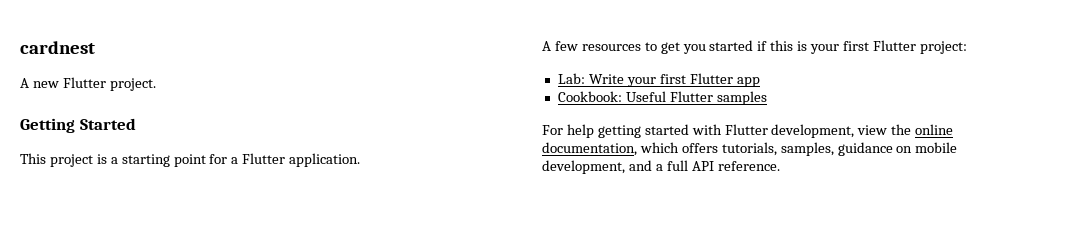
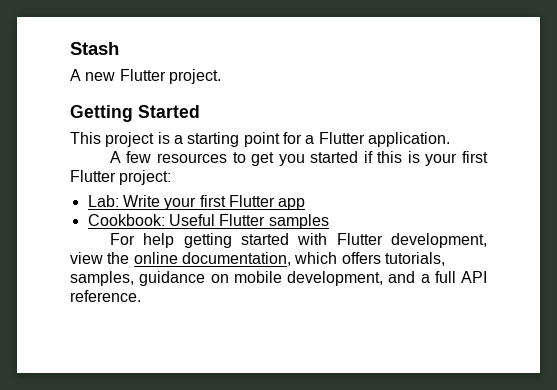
[20,41,95,54] cardnest -> [70,42,119,55] Stash

